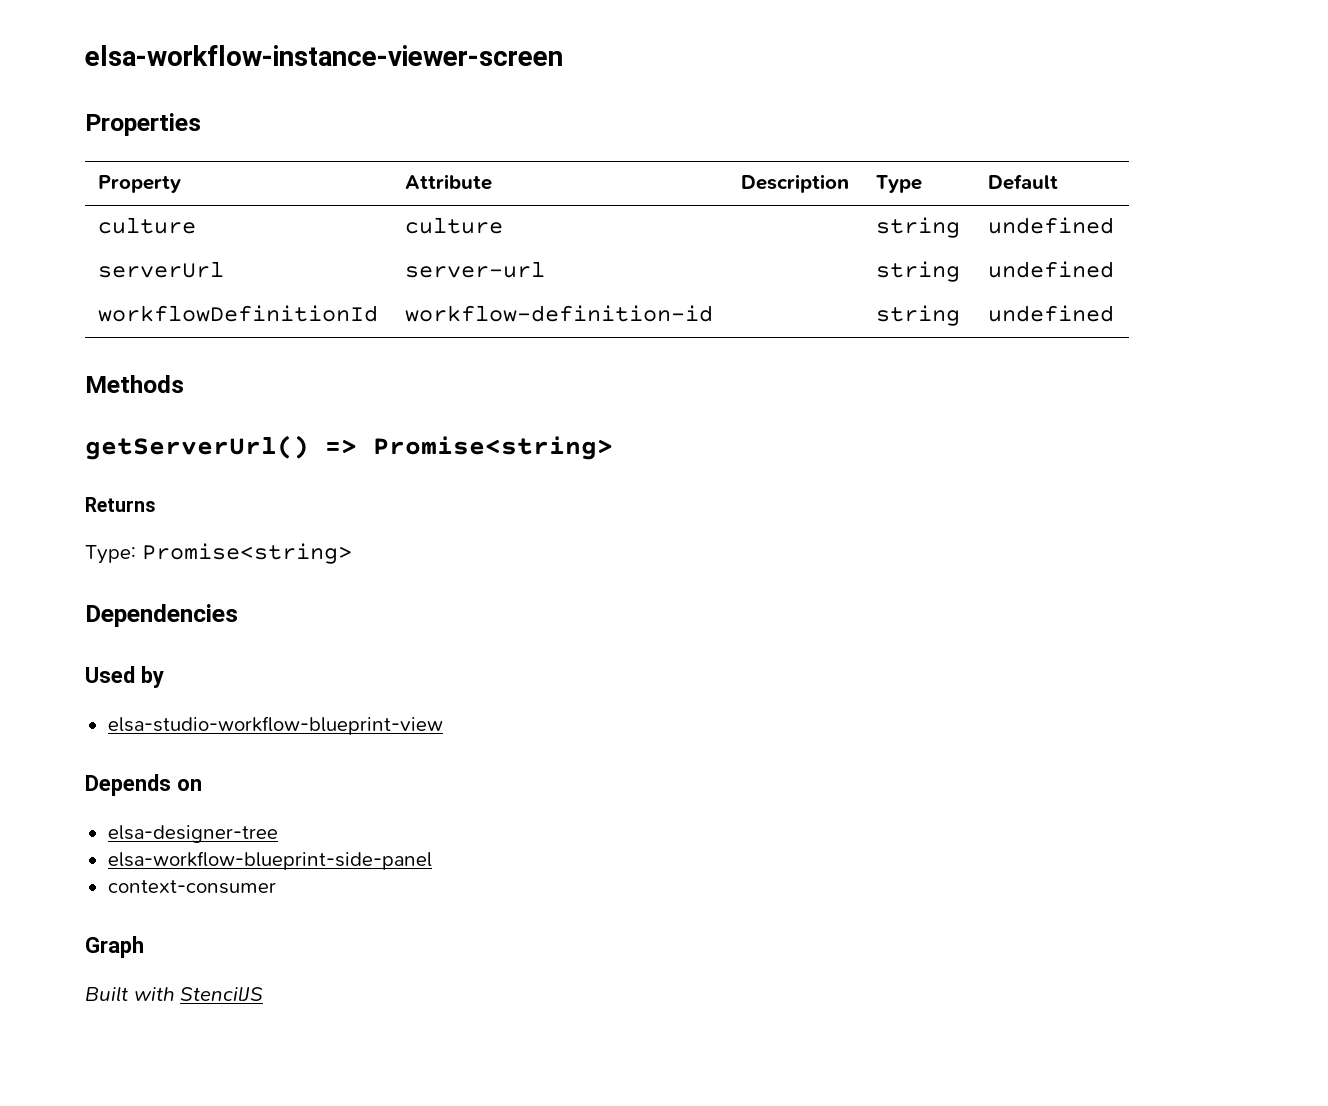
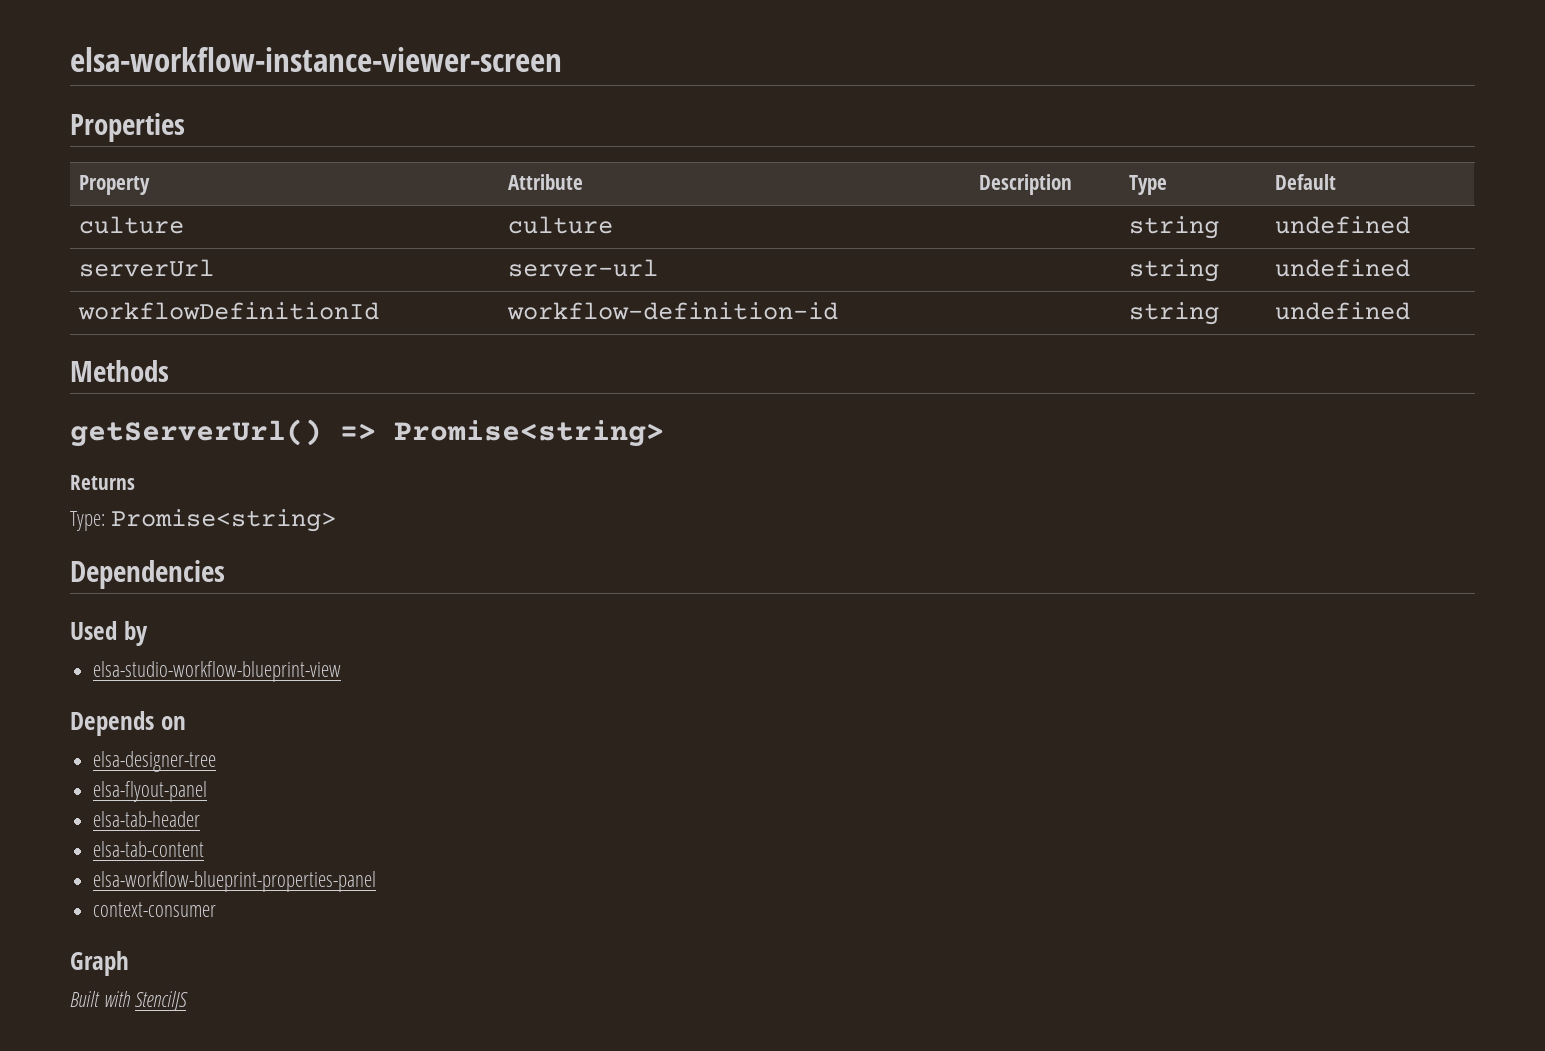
[107,851,432,870] elsa-workflow-blueprint-side-panel -> [93,781,208,802] [93,811,201,827] [93,841,205,857] [93,871,377,892] elsa-flyout-panel // elsa-tab-header // elsa-tab-content // elsa-workflow-blueprint-properties-panel

